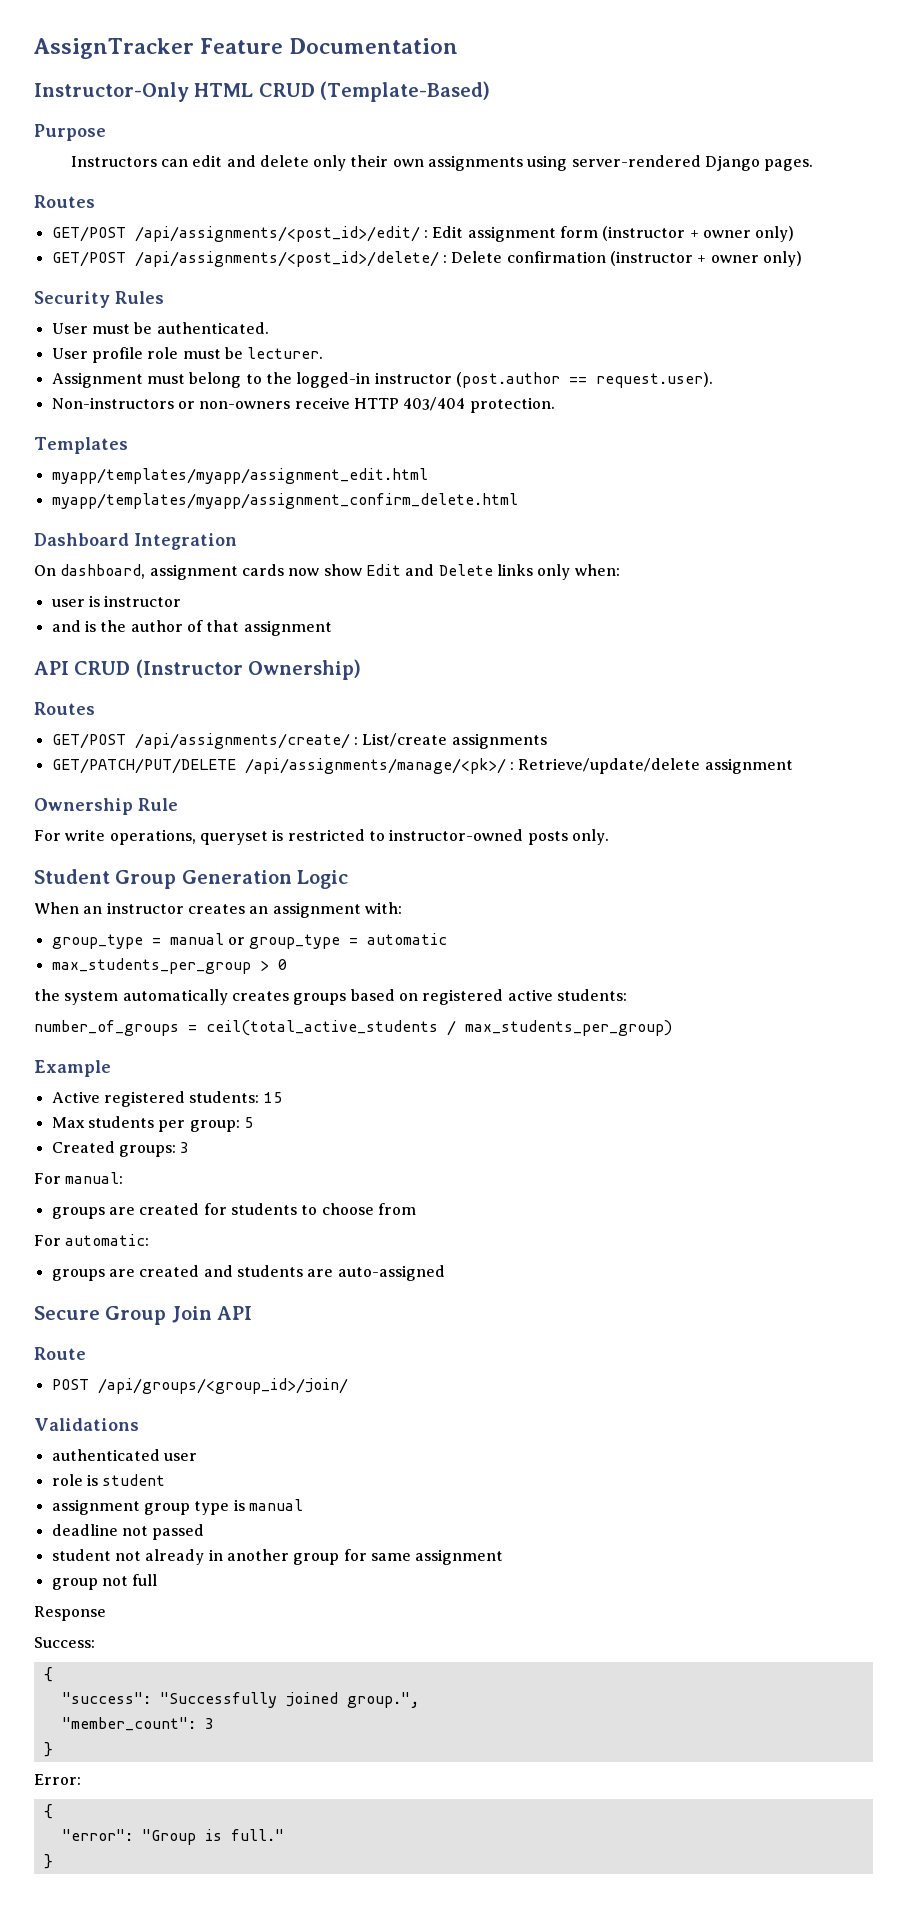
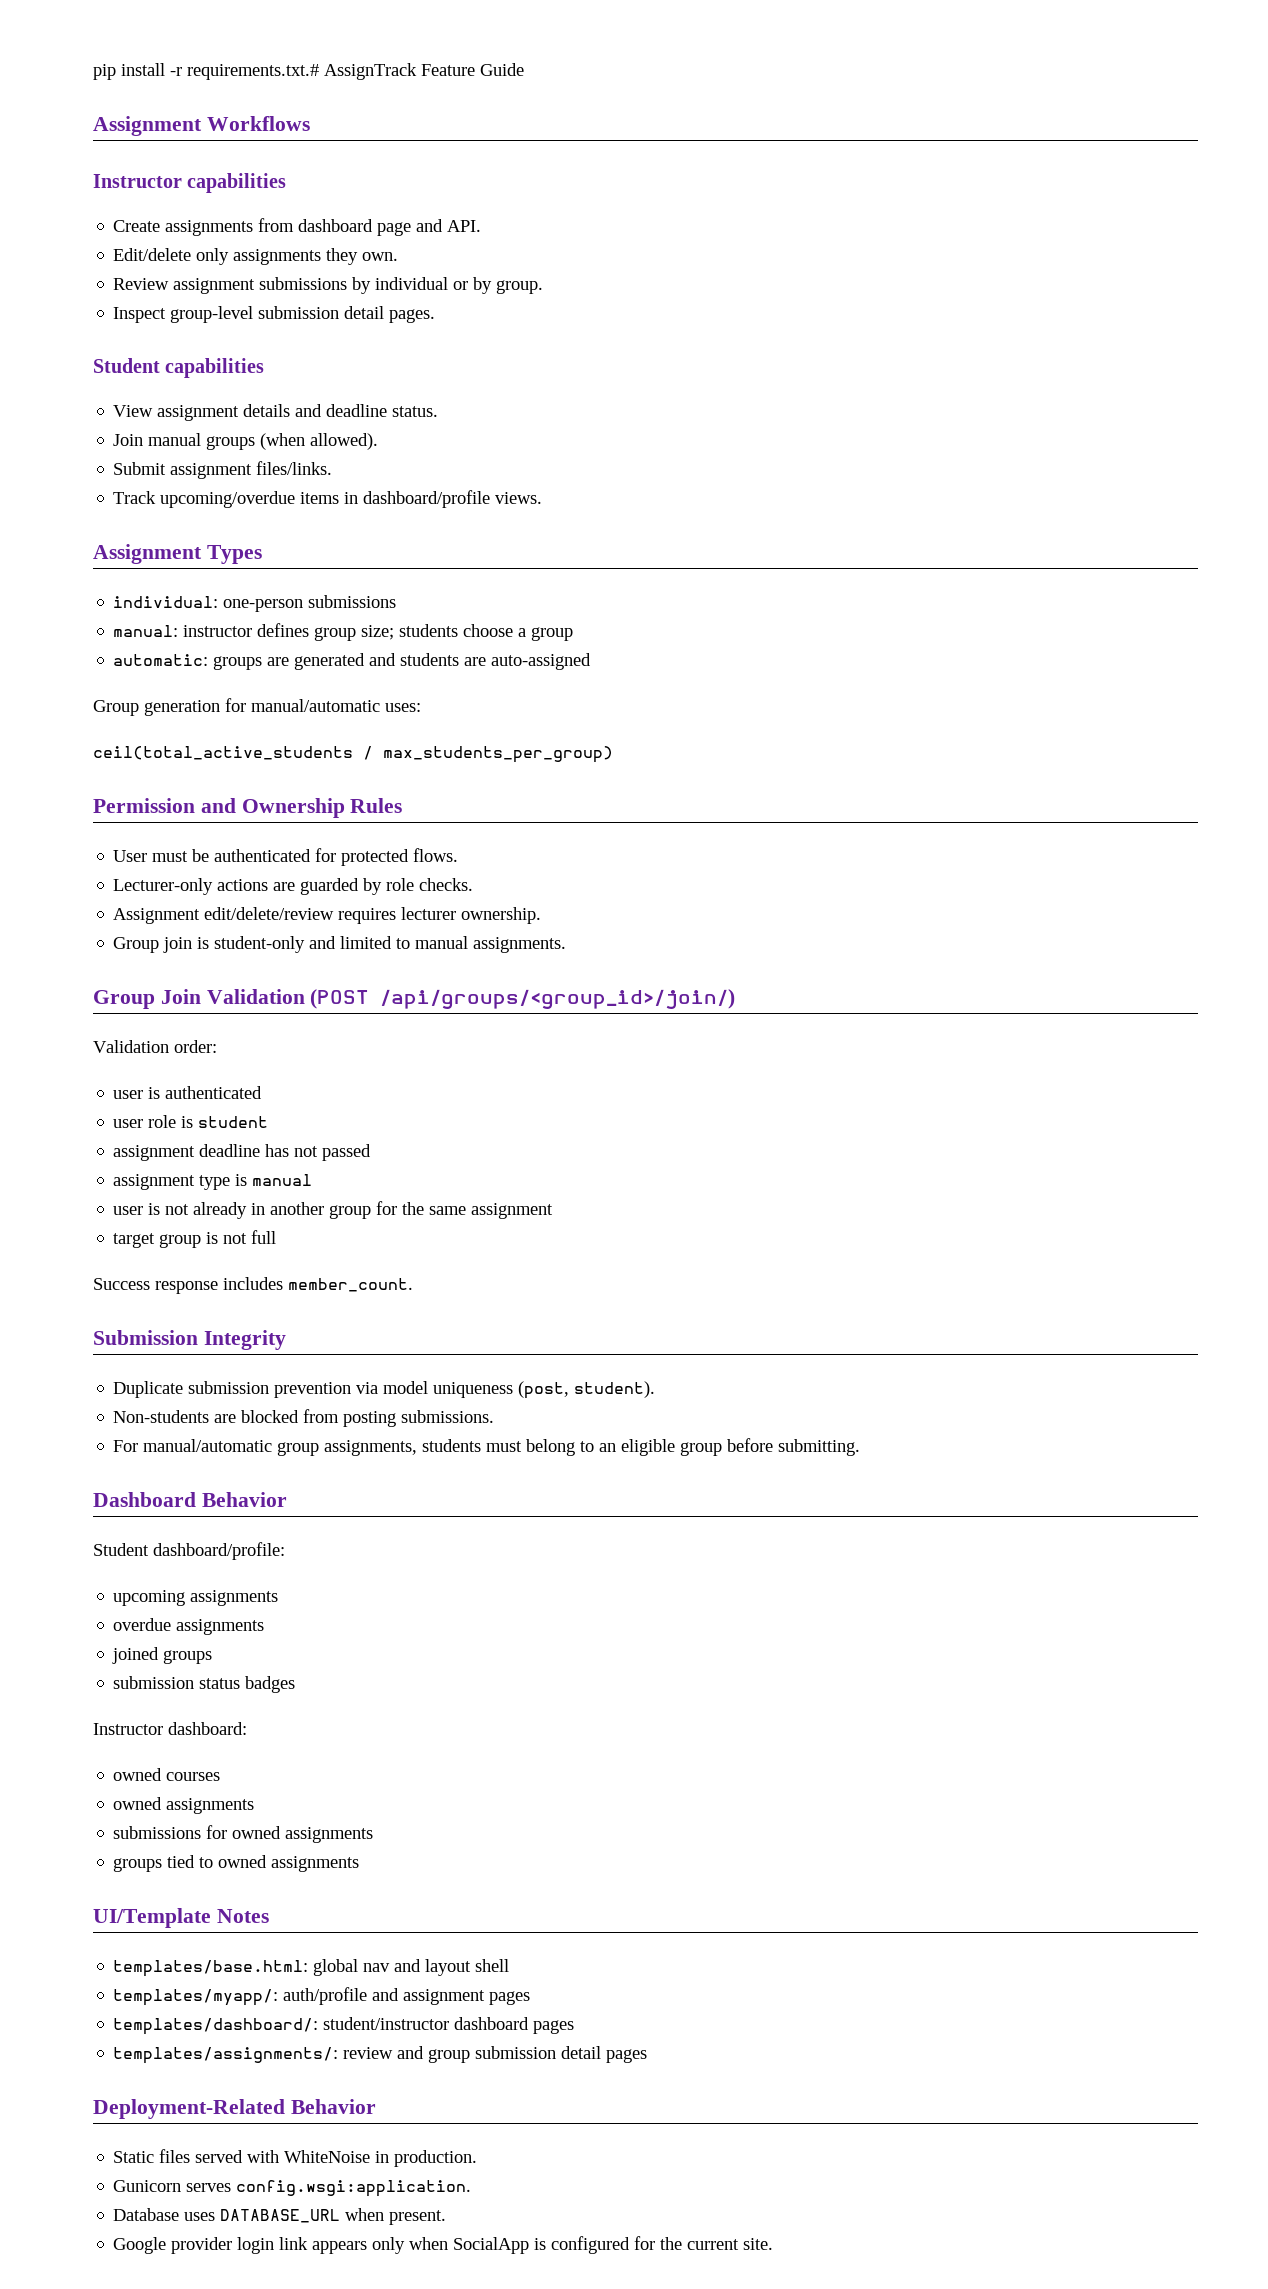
[33,38,459,59] [34,81,491,102] [34,124,106,141] [70,155,814,171] [34,195,95,208] [51,226,795,242] [51,251,802,267] [34,291,164,308] [51,322,269,334] [51,347,324,363] [51,372,713,388] [51,397,555,413] [34,437,128,454] [51,468,428,484] [51,493,518,509] [34,533,237,550] [34,564,620,580] [51,595,182,607] [51,620,332,636] [34,659,362,680] [34,702,95,715] [51,733,547,749] [51,758,793,774] [34,798,178,815] [34,829,609,845] [34,869,349,889] [34,902,402,918] [51,933,448,949] [51,958,287,974] [34,989,627,1005] [34,1020,672,1036] [34,1060,111,1077] [51,1091,282,1107] [51,1116,253,1132] [51,1141,190,1157] [34,1172,124,1184] [51,1203,416,1219] [34,1234,150,1246] [51,1265,445,1281] [34,1306,253,1325] [34,1347,86,1360] [51,1378,348,1394] [34,1418,139,1431] [51,1449,197,1461] AssignTracker Feature Documentation // Instructor-Only HTML CRUD (Template-Based) // Purpose // Instructors can edit and delete only their own assignments using server-rendered Django pages. // Routes // GET/POST /api/assignments/<post_id>/edit/ : Edit assignment form (instructor + owner only) // GET/POST /api/assignments/<post_id>/delete/ : Delete confirmation (instructor + owner only) // Security Rules // User must be authenticated. // User profile role must be lecturer. // Assignment must belong to the logged-in instructor (post.author == request.user). // Non-instructors or non-owners receive HTTP 403/404 protection. // Templates // myapp/templates/myapp/assignment_edit.html // myapp/templates/myapp/assignment_confirm_delete.html // Dashboard Integration // On dashboard, assignment cards now show Edit and Delete links only when: // user is instructor // and is the author of that assignment // API CRUD (Instructor Ownership) // Routes // GET/POST /api/assignments/create/ : List/create assignments // GET/PATCH/PUT/DELETE /api/assignments/manage/<pk>/ : Retrieve/update/delete assignment // Ownership Rule // For write operations, queryset is restricted to instructor-owned posts only. // Student Group Generation Logic // When an instructor creates an assignment with: // group_type = manual or group_type = automatic // max_students_per_group > 0 // the system automatically creates groups based on registered active students: // number_of_groups = ceil(total_active_students / max_students_per_group) // Example // Active registered students: 15 // Max students per group: 5 // Created groups: 3 // For manual: // groups are created for students to choose from // For automatic: // groups are created and students are auto-assigned // Secure Group Join API // Route // POST /api/groups/<group_id>/join/ // Validations // authenticated user // -> [93,63,524,80] [93,116,310,136] [93,173,287,193] [113,218,482,236] [113,248,399,265] [113,277,544,294] [113,306,436,323] [93,358,265,378] [113,404,439,421] [113,433,379,450] [113,461,333,479] [113,490,543,508] [93,544,262,564] [113,595,397,612] [113,623,574,641] [113,653,592,670] [93,698,421,716] [93,746,613,763] [93,798,403,818] [113,848,459,866] [113,878,474,895] [113,907,542,924] [113,936,567,953] [93,989,736,1009] [93,1040,217,1053] [113,1086,263,1099] [113,1119,144,1128] pip install -r requirements.txt.# AssignTrack Feature Guide // Assignment Workflows // Instructor capabilities // Create assignments from dashboard page and API. // Edit/delete only assignments they own. // Review assignment submissions by individual or by group. // Inspect group-level submission detail pages. // Student capabilities // View assignment details and deadline status. // Join manual groups (when allowed). // Submit assignment files/links. // Track upcoming/overdue items in dashboard/profile views. // Assignment Types // individual: one-person submissions // manual: instructor defines group size; students choose a group // automatic: groups are generated and students are auto-assigned // Group generation for manual/automatic uses: // ceil(total_active_students / max_students_per_group) // Permission and Ownership Rules // User must be authenticated for protected flows. // Lecturer-only actions are guarded by role checks. // Assignment edit/delete/review requires lecturer ownership. // Group join is student-only and limited to manual assignments. // Group Join Validation (POST /api/groups/<group_id>/join/) // Validation order: // user is authenticated // user
[143,1503,190,1515] group -> [199,1144,372,1161] [113,1174,196,1190] deadline has not passed // assignment
[51,1524,205,1540] [51,1549,111,1561] deadline not passed // student -> [113,1203,161,1215] user is
(367, 1555) none -> [402,1202,425,1215] the
[51,1578,98,1590] group -> [113,1232,219,1248] target group is
[34,1606,106,1621] [34,1637,95,1648] [43,1667,53,1682] [61,1692,419,1708] [61,1717,214,1731] [43,1742,53,1757] [34,1774,81,1785] [43,1804,53,1819] [61,1829,284,1845] [43,1854,53,1869] Response // Success: // { // "success": "Successfully joined group.", // "member_count": 3 // } // Error: // { // "error": "Group is full." // } -> [93,1277,413,1294] [93,1330,286,1350] [113,1381,656,1399] [113,1409,495,1427] [113,1438,861,1456] [93,1492,287,1507] [93,1542,285,1560] [113,1590,279,1606] [113,1618,265,1635] [112,1647,213,1664] [113,1676,296,1693] [93,1722,247,1735] [113,1768,221,1781] [113,1797,255,1814] [113,1825,374,1843] [113,1855,360,1872] [93,1908,269,1928] [113,1959,510,1977] [113,1987,531,2006] [113,2017,575,2035] [113,2046,648,2064] [93,2099,376,2119] [113,2149,478,2167] [113,2180,472,2197] [113,2208,447,2225] [113,2236,774,2254] Success response includes member_count. // Submission Integrity // Duplicate submission prevention via model uniqueness (post, student). // Non-students are blocked from posting submissions. // For manual/automatic group assignments, students must belong to an eligible group before submitting. // Dashboard Behavior // Student dashboard/profile: // upcoming assignments // overdue assignments // joined groups // submission status badges // Instructor dashboard: // owned courses // owned assignments // submissions for owned assignments // groups tied to owned assignments // UI/Template Notes // templates/base.html: global nav and layout shell // templates/myapp/: auth/profile and assignment pages // templates/dashboard/: student/instructor dashboard pages // templates/assignments/: review and group submission detail pages // Deployment-Related Behavior // Static files served with WhiteNoise in production. // Gunicorn serves config.wsgi:application. // Database uses DATABASE_URL when present. // Google provider login link appears only when SocialApp is configured for the current site.

